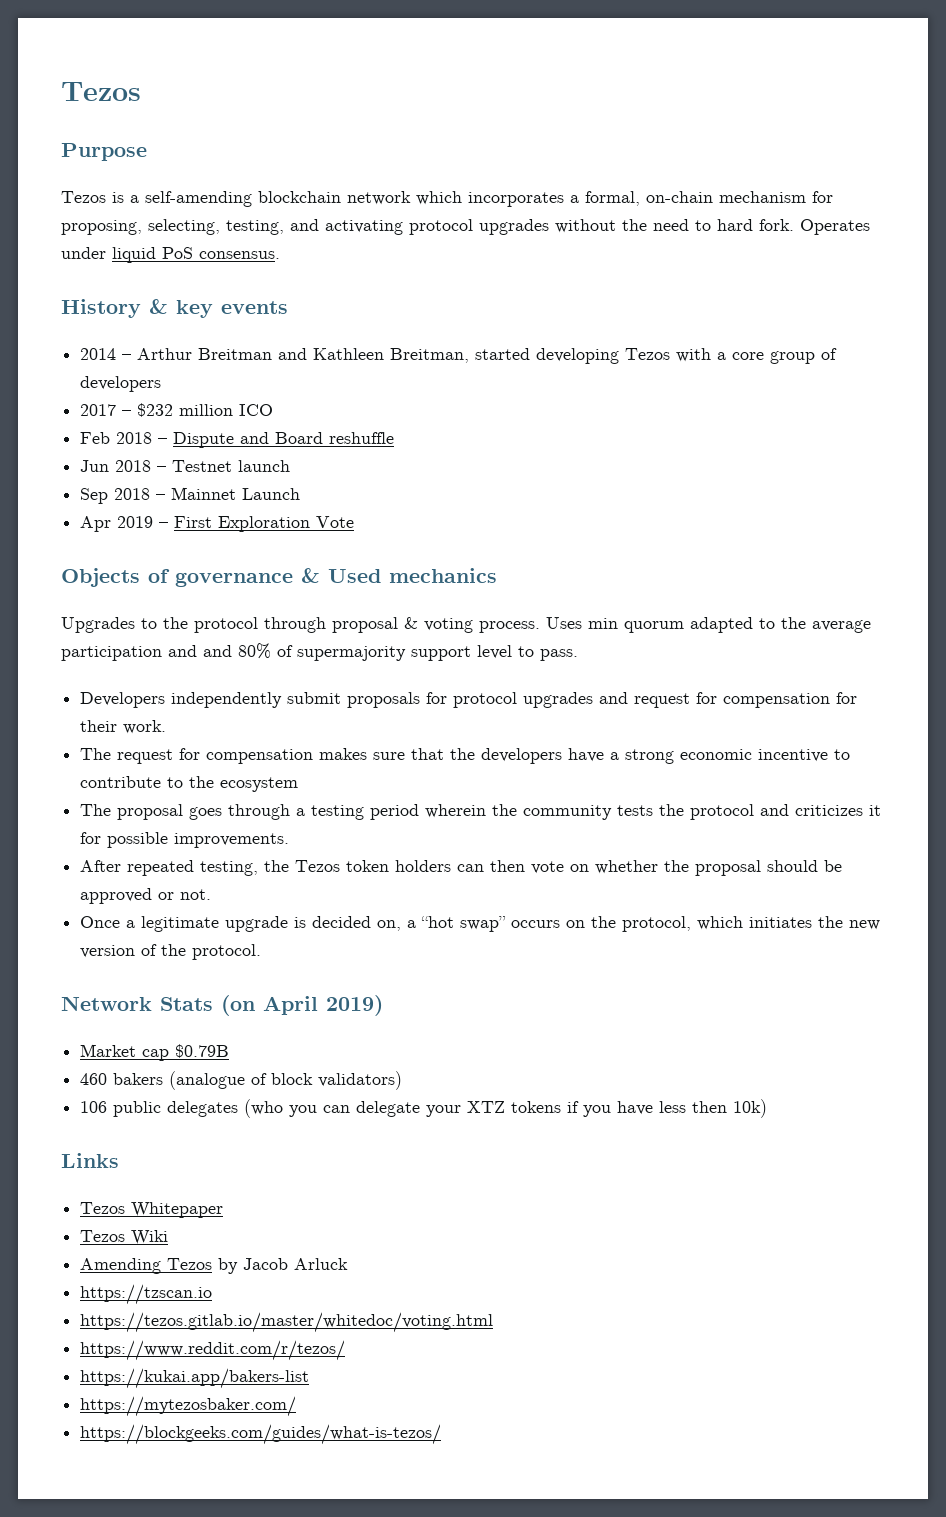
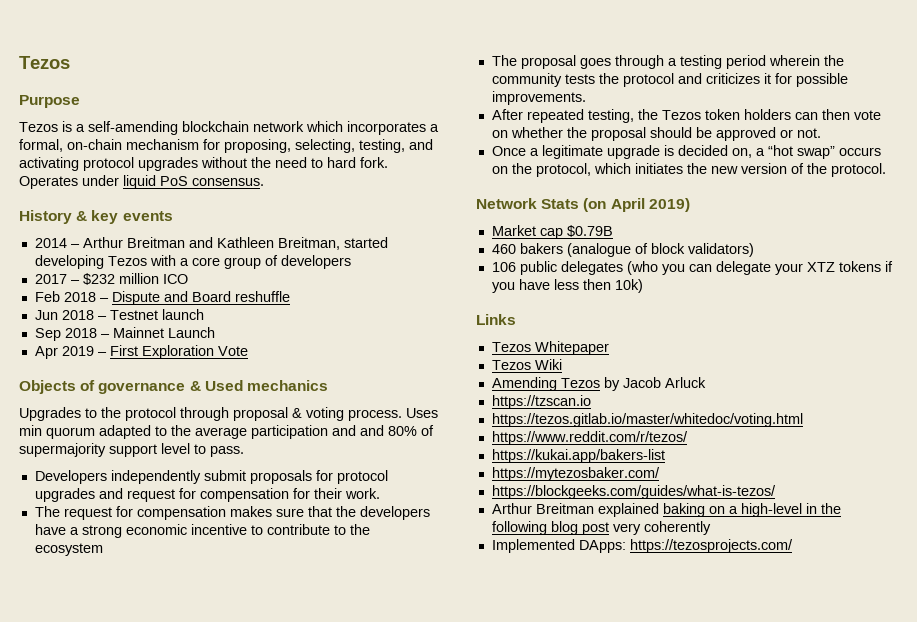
(442, 1434) none -> [491,503,841,517] [491,521,711,535] [491,539,793,553] // Arthur Breitman explained baking on a high-level in the following blog post very coherently // Implemented DApps: https://tezosprojects.com/

